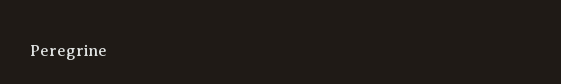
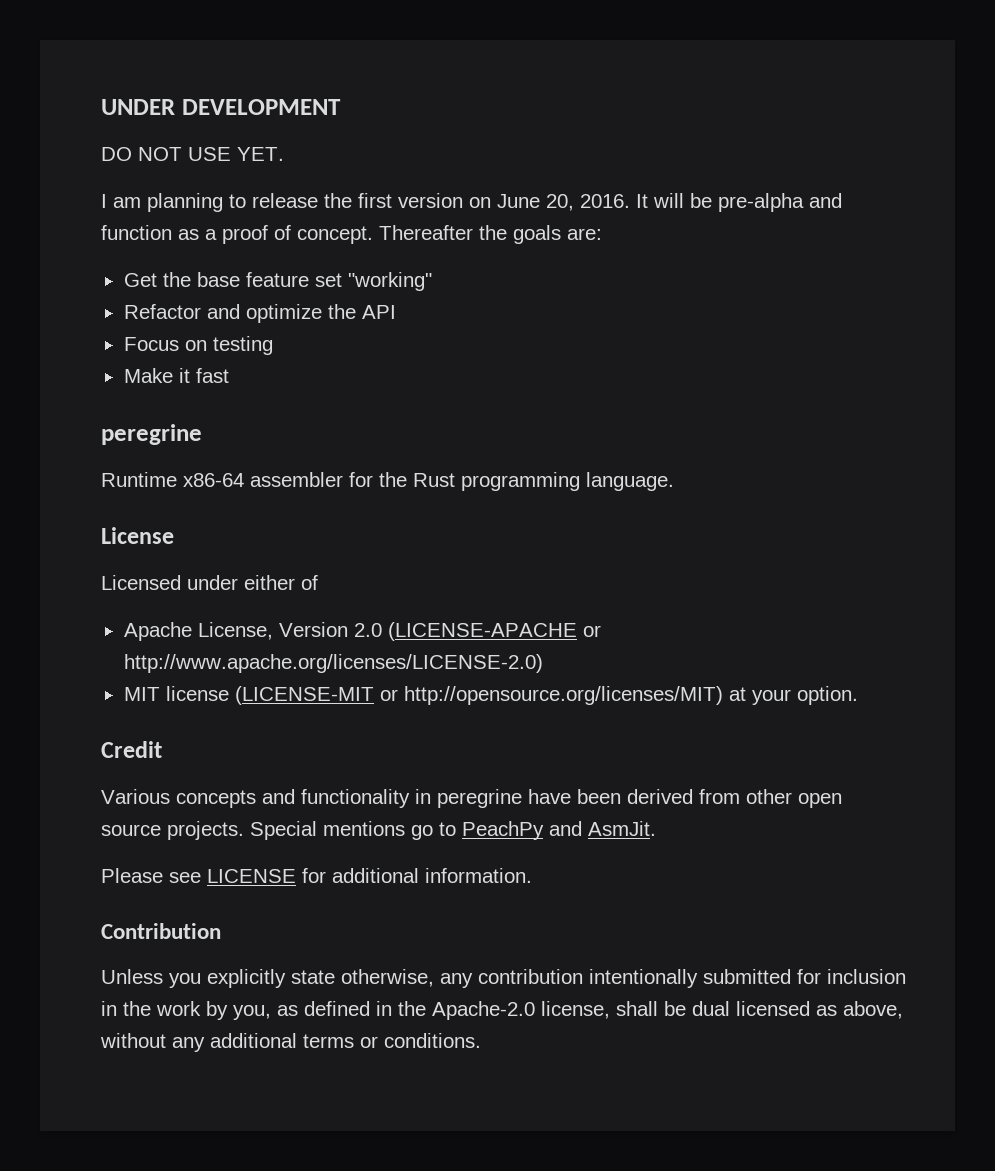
[30,44,107,60] Peregrine -> [101,99,341,115] [101,147,284,161] [101,193,842,212] [101,225,602,244] [123,272,432,291] [123,304,396,323] [123,336,273,355] [123,368,229,383] [101,424,202,445] [101,472,674,491] [101,527,174,544] [101,575,318,590] [123,622,601,641] [123,654,543,673] [123,686,858,705] [101,741,162,758] [101,789,842,808] [101,821,656,840] [101,868,532,883] [101,923,221,939] [101,969,906,988] [101,1001,903,1020] [100,1033,481,1052] UNDER DEVELOPMENT // DO NOT USE YET. // I am planning to release the first version on June 20, 2016. It will be pre-alpha and function as a proof of concept. Thereafter the goals are: // Get the base feature set "working" // Refactor and optimize the API // Focus on testing // Make it fast // peregrine // Runtime x86-64 assembler for the Rust programming language. // License // Licensed under either of // Apache License, Version 2.0 (LICENSE-APACHE or http://www.apache.org/licenses/LICENSE-2.0) // MIT license (LICENSE-MIT or http://opensource.org/licenses/MIT) at your option. // Credit // Various concepts and functionality in peregrine have been derived from other open source projects. Special mentions go to PeachPy and AsmJit. // Please see LICENSE for additional information. // Contribution // Unless you explicitly state otherwise, any contribution intentionally submitted for inclusion in the work by you, as defined in the Apache-2.0 license, shall be dual licensed as above, without any additional terms or conditions.

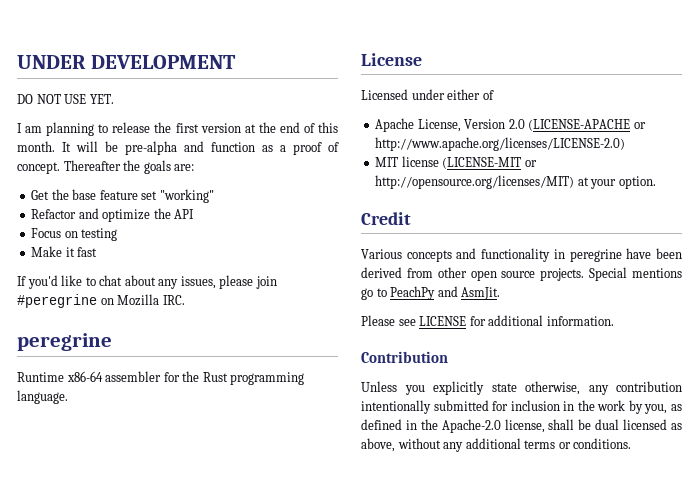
[469,194,630,211] on June 20, 2016. -> [244,122,338,133] [17,141,55,152] at the end of this month.
(229, 375) none -> [17,275,277,289] [17,294,185,308] // If you'd like to chat about any issues, please join #peregrine on Mozilla IRC.

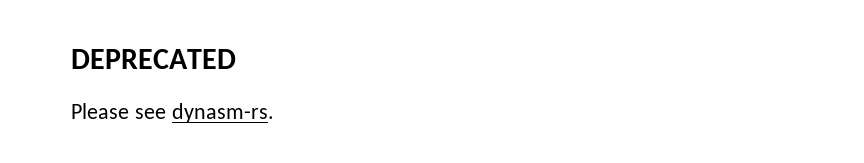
[17,55,236,69] [17,94,114,104] [17,122,338,136] [17,141,339,155] [17,160,195,174] [31,189,214,203] [31,208,195,222] [31,228,118,241] [31,246,98,257] [17,275,277,289] [17,294,185,308] [17,333,112,351] [17,371,305,385] [17,390,68,404] [361,53,422,66] [361,89,494,100] [375,118,646,132] [375,137,626,151] [375,156,537,169] [375,175,656,189] [361,212,411,225] [361,248,682,262] [361,267,682,281] [361,286,501,300] [361,315,614,326] [361,351,448,363] [361,381,682,395] [361,400,682,414] [361,419,682,433] [361,438,632,452] UNDER DEVELOPMENT // DO NOT USE YET. // I am planning to release the first version at the end of this month. It will be pre-alpha and function as a proof of concept. Thereafter the goals are: // Get the base feature set "working" // Refactor and optimize the API // Focus on testing // Make it fast // If you'd like to chat about any issues, please join #peregrine on Mozilla IRC. // peregrine // Runtime x86-64 assembler for the Rust programming language. // License // Licensed under either of // Apache License, Version 2.0 (LICENSE-APACHE or http://www.apache.org/licenses/LICENSE-2.0) // MIT license (LICENSE-MIT or http://opensource.org/licenses/MIT) at your option. // Credit // Various concepts and functionality in peregrine have been derived from other open source projects. Special mentions go to PeachPy and AsmJit. // Please see LICENSE for additional information. // Contribution // Unless you explicitly state otherwise, any contribution intentionally submitted for inclusion in the work by you, as defined in the Apache-2.0 license, shall be dual licensed as above, without any additional terms or conditions. -> [71,49,236,69] [71,103,274,123] DEPRECATED // Please see dynasm-rs.

